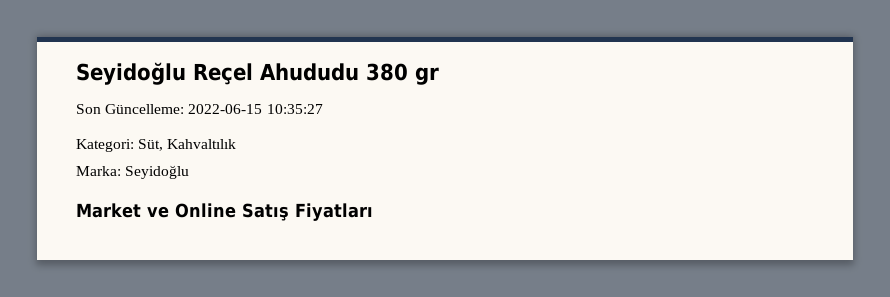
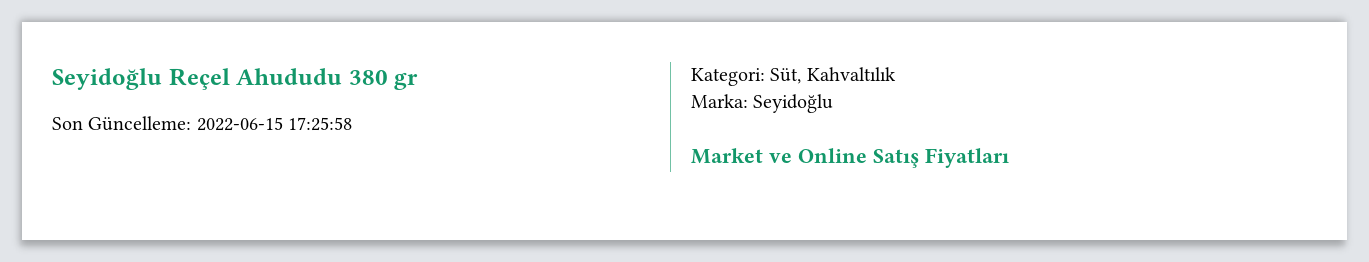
[266,104,323,114] 10:35:27 -> [288,117,353,131] 17:25:58

